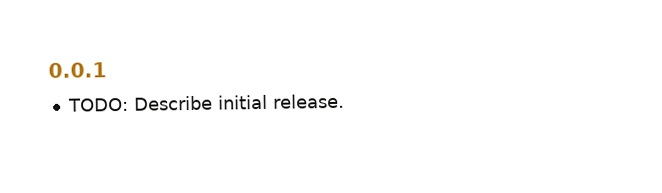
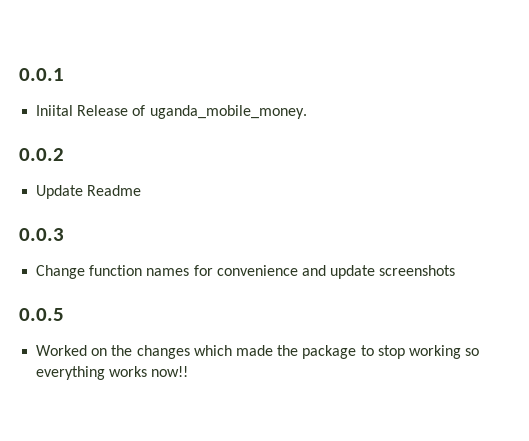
[67,93,345,112] TODO: Describe initial release. -> [36,105,307,119] [19,148,64,161] [36,185,142,199] [19,228,64,241] [36,265,456,279] [19,308,64,321] [36,345,480,359] [36,366,189,380] Iniital Release of uganda_mobile_money. // 0.0.2 // Update Readme // 0.0.3 // Change function names for convenience and update screenshots // 0.0.5 // Worked on the changes which made the package to stop working so everything works now!!

